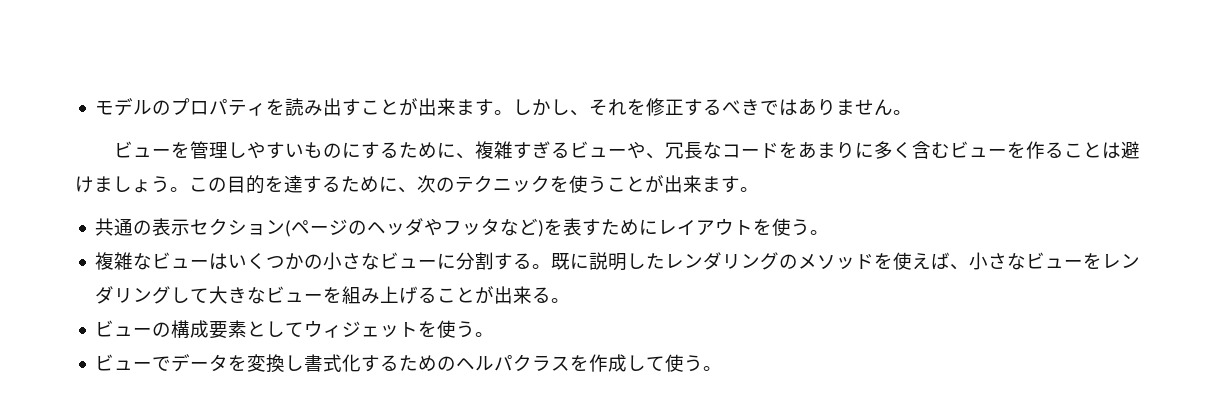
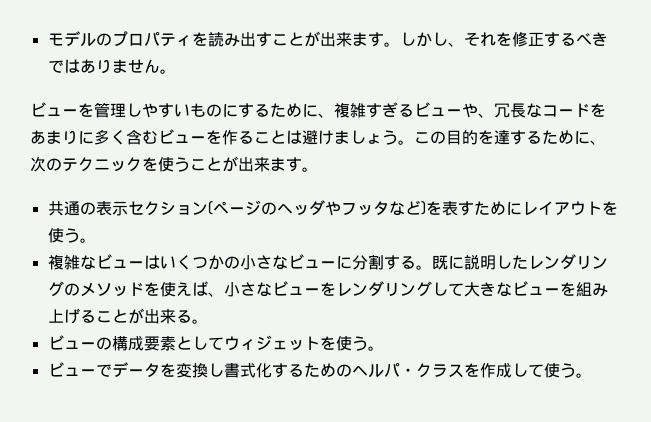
(514, 363) none -> [399,368,416,376] ・

